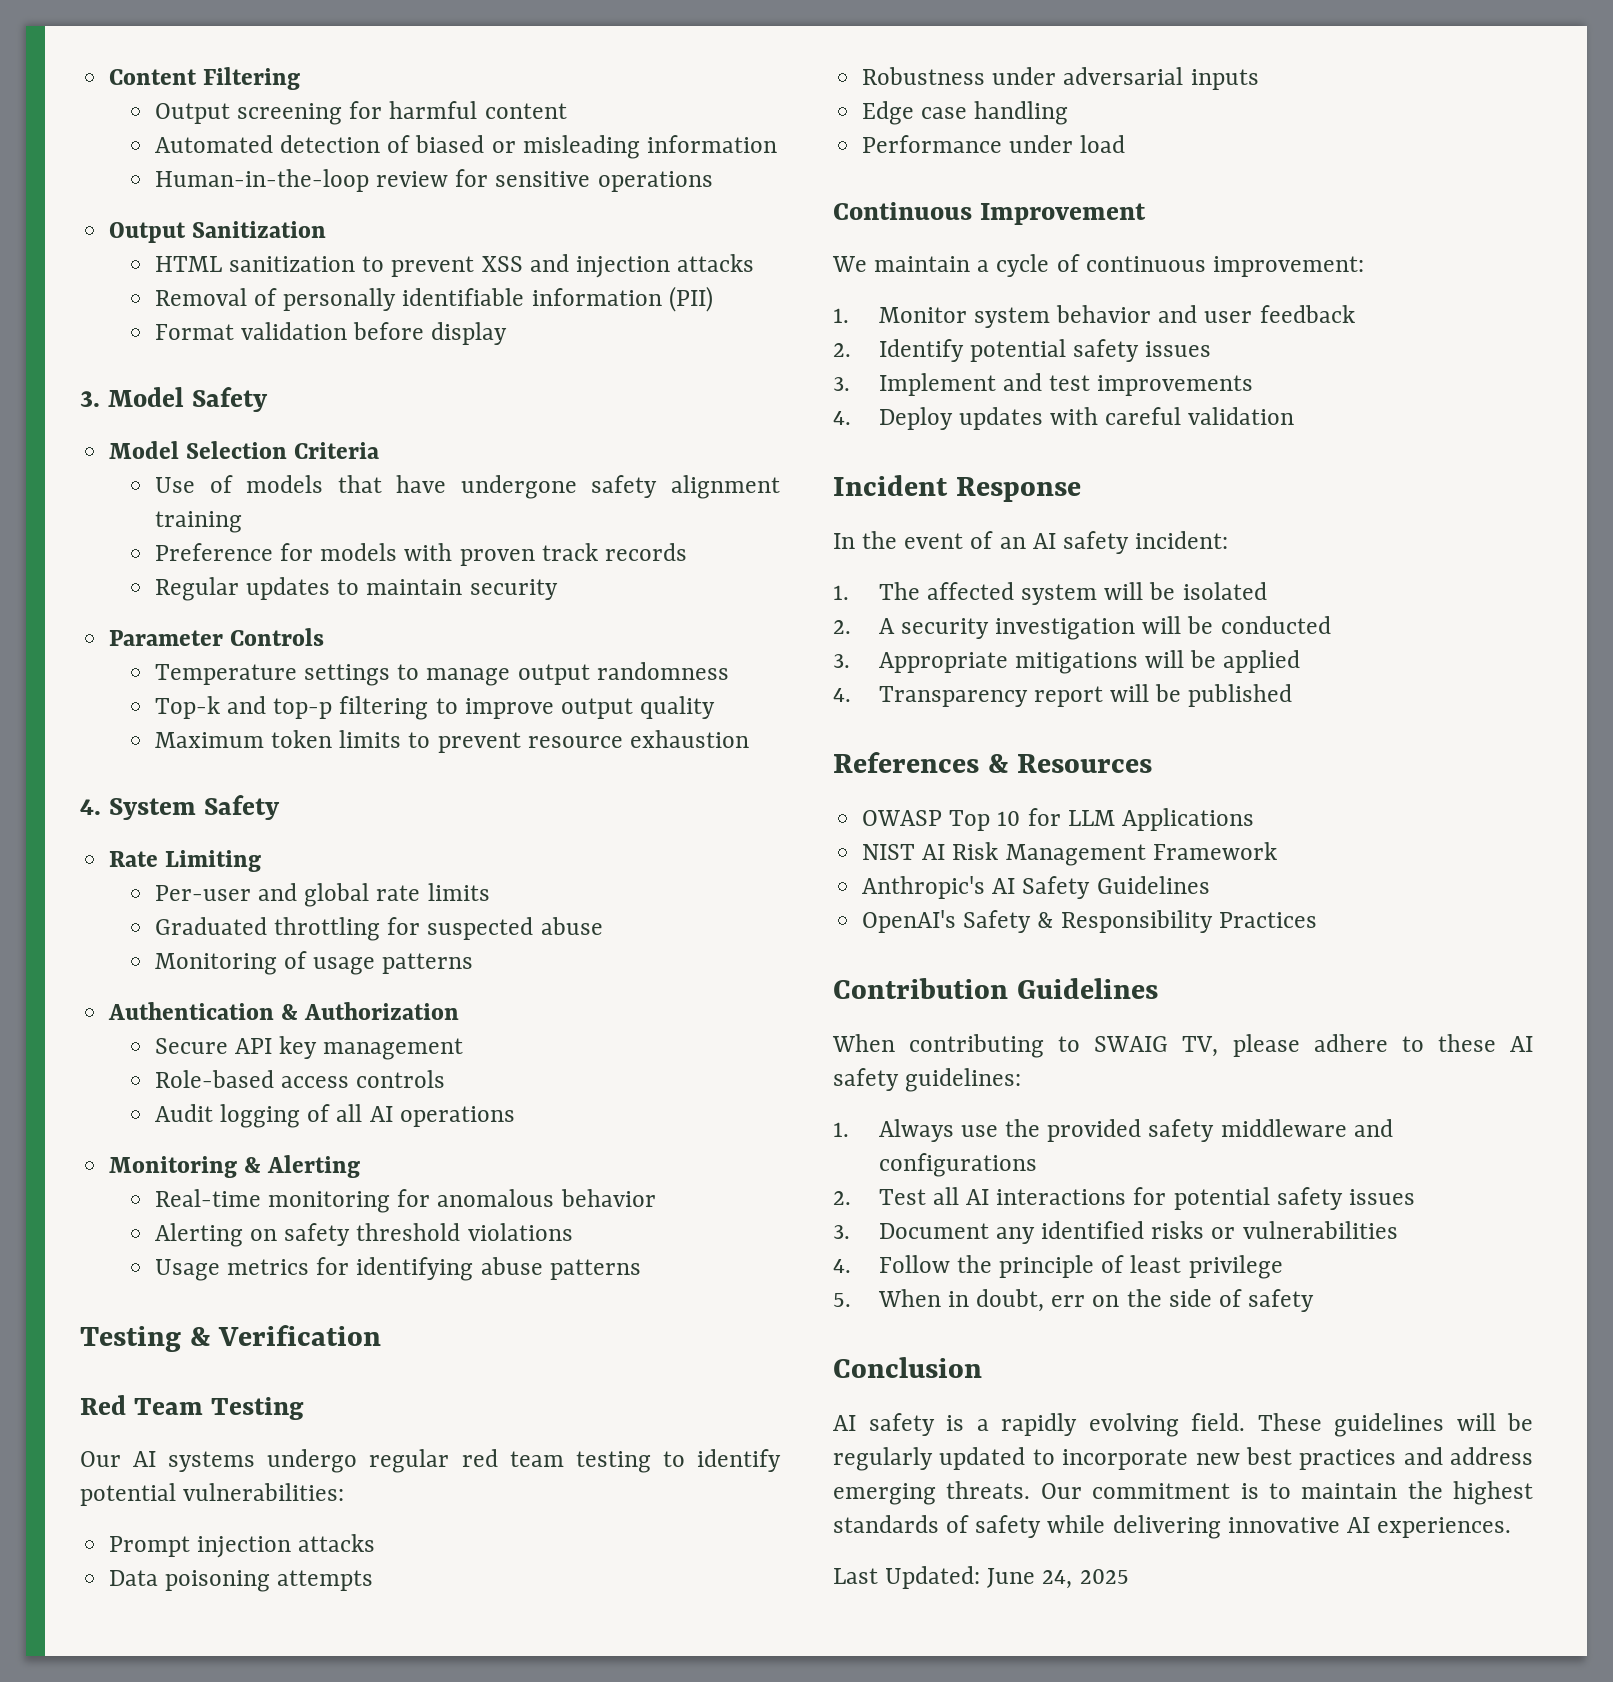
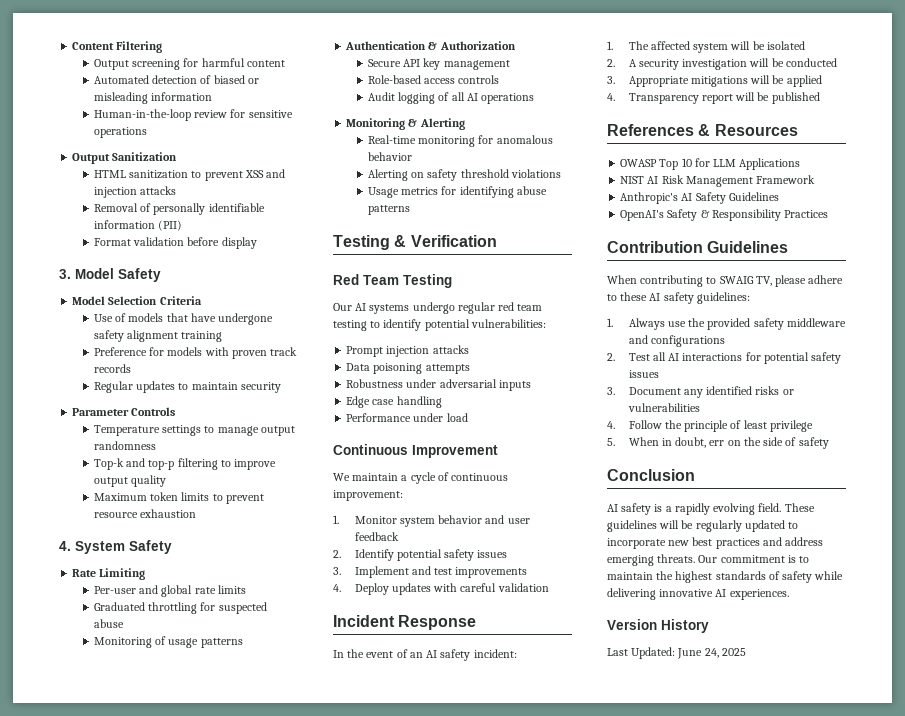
(1512, 1527) none -> [607,619,709,633] // Version History

